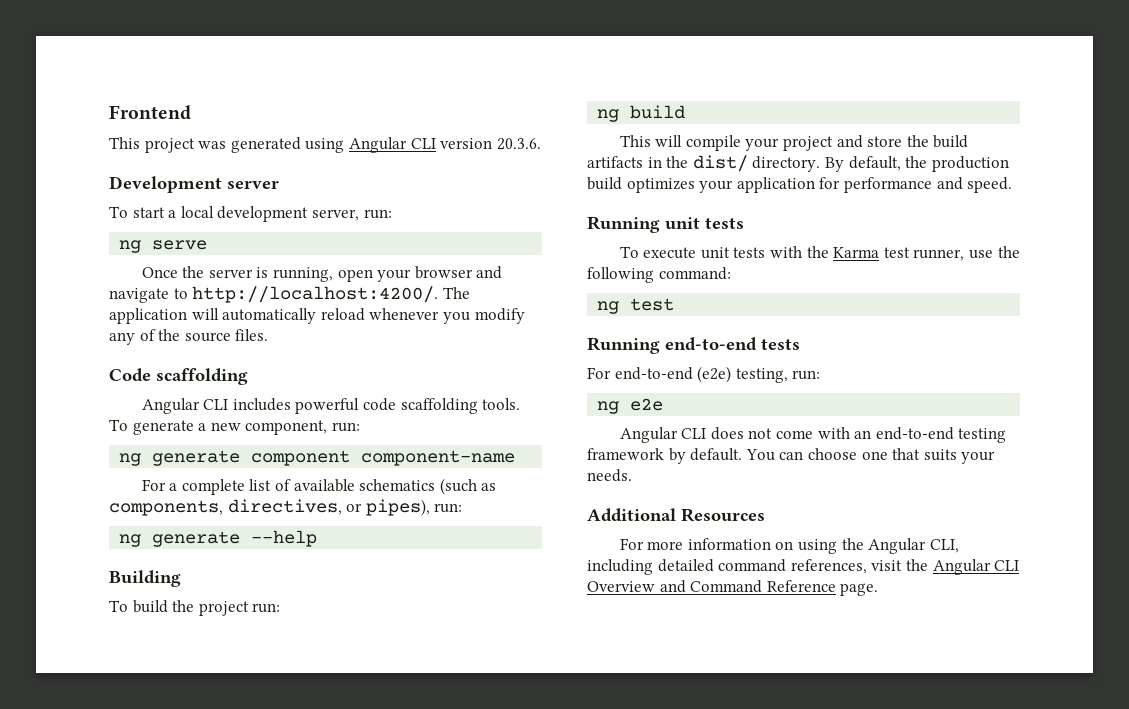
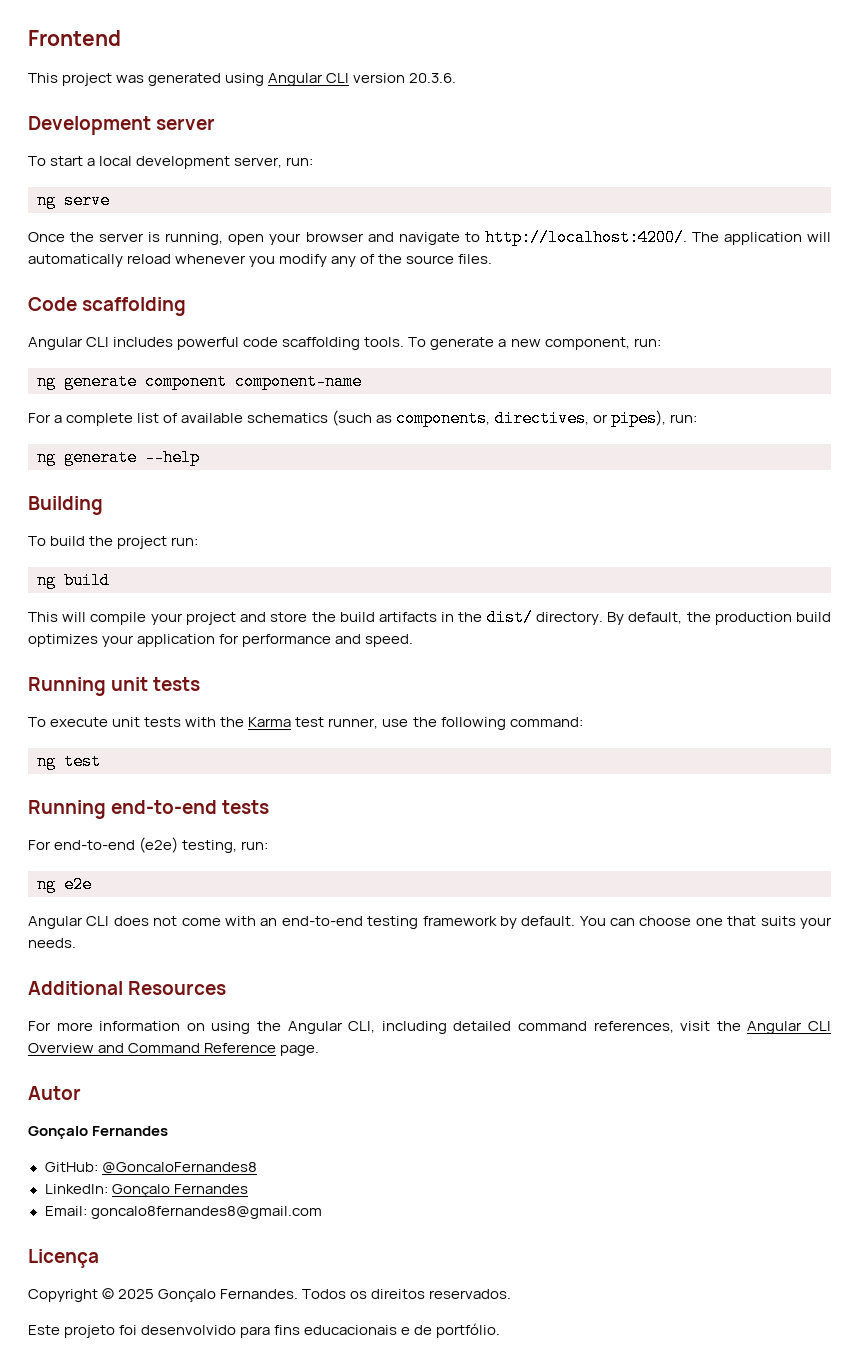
(879, 589) none -> [28,1086,81,1100] [28,1126,169,1139] [44,1162,257,1174] [44,1184,248,1197] [44,1206,322,1219] [28,1249,99,1268] [28,1288,512,1302] [28,1323,501,1338] // Autor // Gonçalo Fernandes // GitHub: @GoncaloFernandes8 // LinkedIn: Gonçalo Fernandes // Email: goncalo8fernandes8@gmail.com // Licença // Copyright © 2025 Gonçalo Fernandes. Todos os direitos reservados. // Este projeto foi desenvolvido para fins educacionais e de portfólio.

